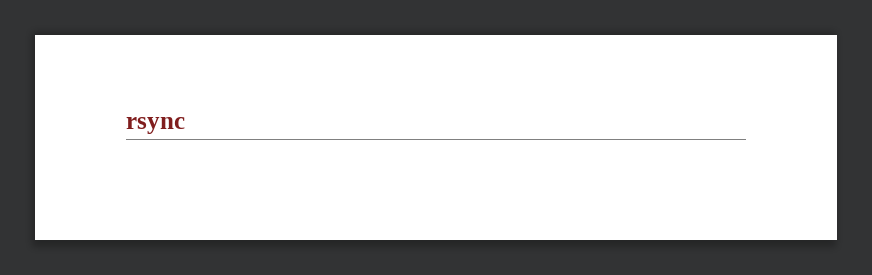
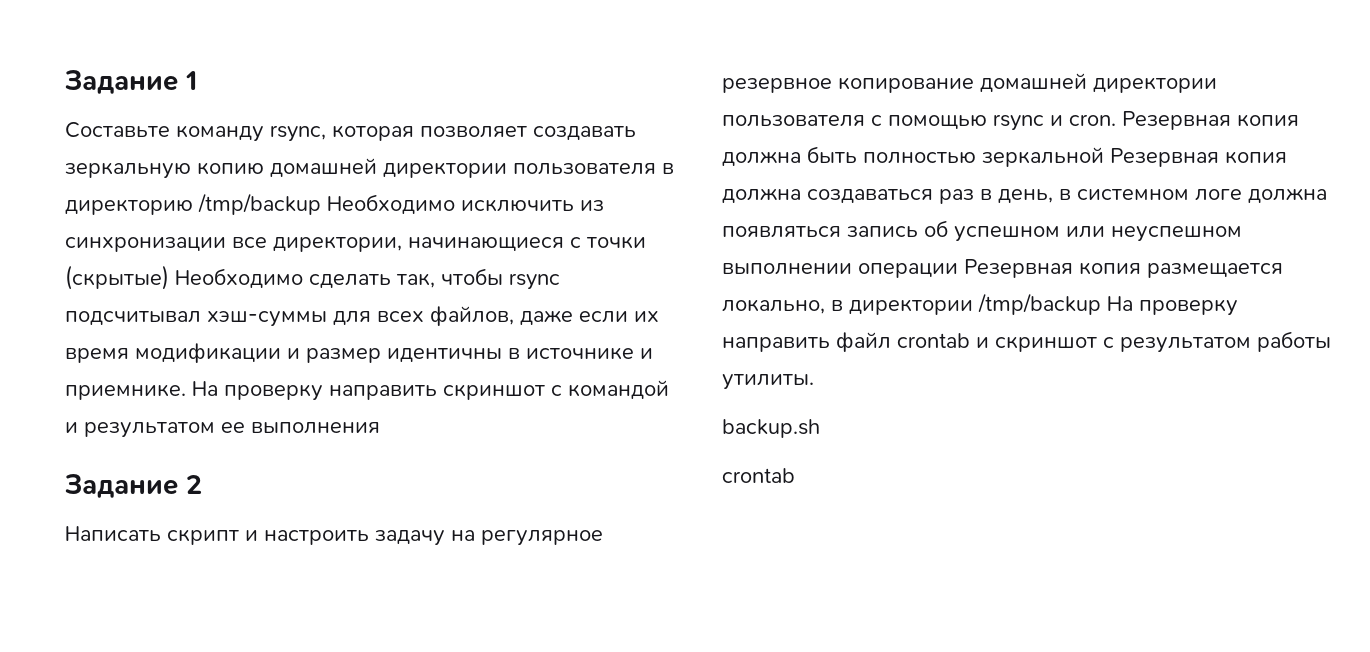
[126,117,185,134] rsync -> [64,70,197,94] [65,122,636,142] [65,158,674,179] [65,193,604,215] [65,236,646,252] [65,265,560,290] [65,306,659,327] [65,343,653,363] [65,380,669,401] [65,422,380,438] [64,474,202,498] [65,526,603,546] [722,73,1217,93] [722,111,1299,131] [722,146,1287,167] [722,188,1327,204] [722,220,1242,242] [722,259,1283,278] [721,293,1238,316] [722,331,1331,353] [722,374,814,390] [722,419,820,438] [722,468,795,483] Задание 1 // Составьте команду rsync, которая позволяет создавать зеркальную копию домашней директории пользователя в директорию /tmp/backup Необходимо исключить из синхронизации все директории, начинающиеся с точки (скрытые) Необходимо сделать так, чтобы rsync подсчитывал хэш-суммы для всех файлов, даже если их время модификации и размер идентичны в источнике и приемнике. На проверку направить скриншот с командой и результатом ее выполнения // Задание 2 // Написать скрипт и настроить задачу на регулярное резервное копирование домашней директории пользователя с помощью rsync и cron. Резервная копия должна быть полностью зеркальной Резервная копия должна создаваться раз в день, в системном логе должна появляться запись об успешном или неуспешном выполнении операции Резервная копия размещается локально, в директории /tmp/backup На проверку направить файл crontab и скриншот с результатом работы утилиты. // backup.sh // crontab

